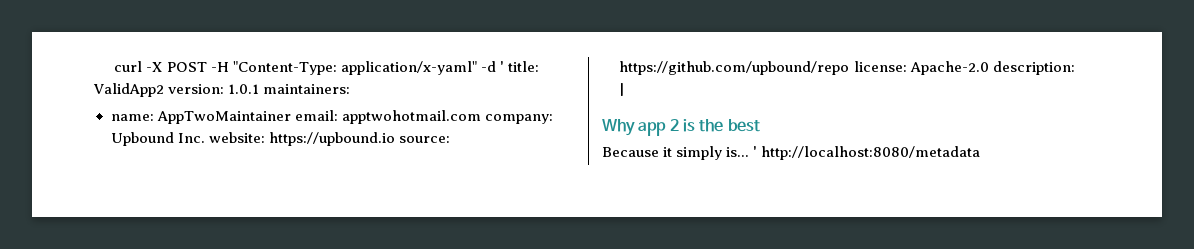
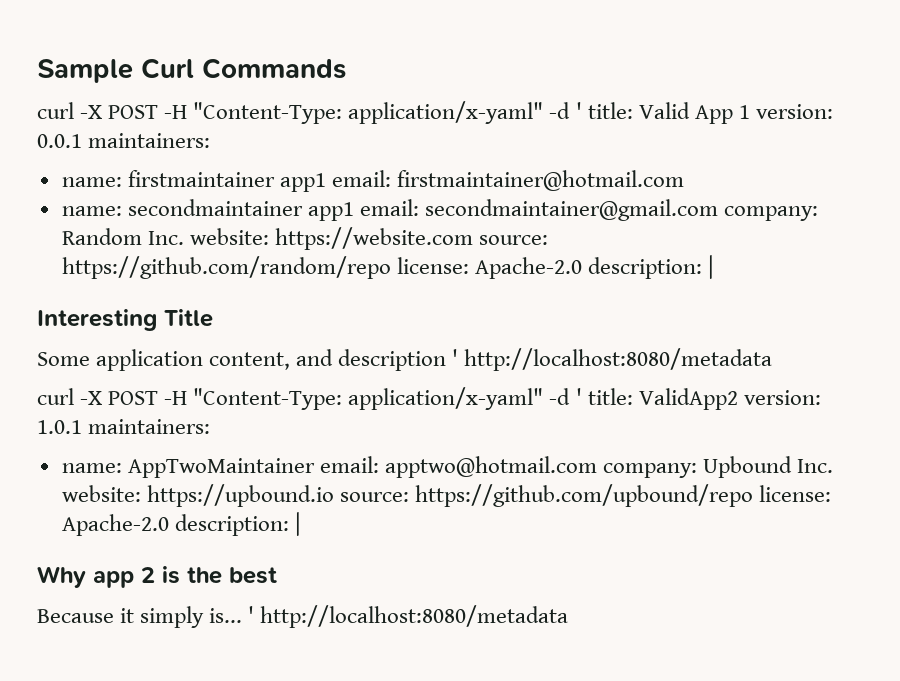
(114, 66) none -> [37,58,346,83] [37,101,833,124] [37,133,211,148] [61,170,685,192] [61,199,819,221] [61,227,549,250] [61,255,714,279] [37,309,213,331] [37,348,773,371] Sample Curl Commands // curl -X POST -H "Content-Type: application/x-yaml" -d ' title: Valid App 1 version: 0.0.1 maintainers: // name: firstmaintainer app1 email: firstmaintainer@hotmail.com // name: secondmaintainer app1 email: secondmaintainer@gmail.com company: Random Inc. website: https://website.com source: https://github.com/random/repo license: Apache-2.0 description: | // Interesting Title // Some application content, and description ' http://localhost:8080/metadata //
[341,110,481,124] apptwohotmail.com -> [384,456,597,478] apptwo@hotmail.com

